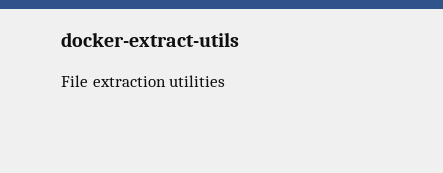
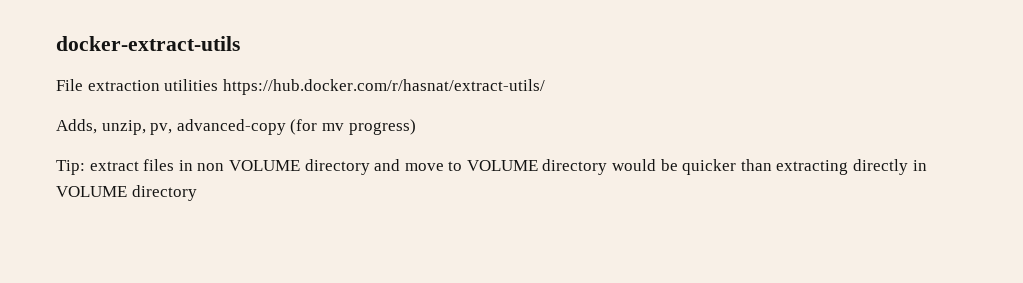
(226, 81) none -> [222,79,545,95] [56,119,416,135] [56,159,927,175] [56,185,197,201] https://hub.docker.com/r/hasnat/extract-utils/ // Adds, unzip, pv, advanced-copy (for mv progress) // Tip: extract files in non VOLUME directory and move to VOLUME directory would be quicker than extracting directly in VOLUME directory

